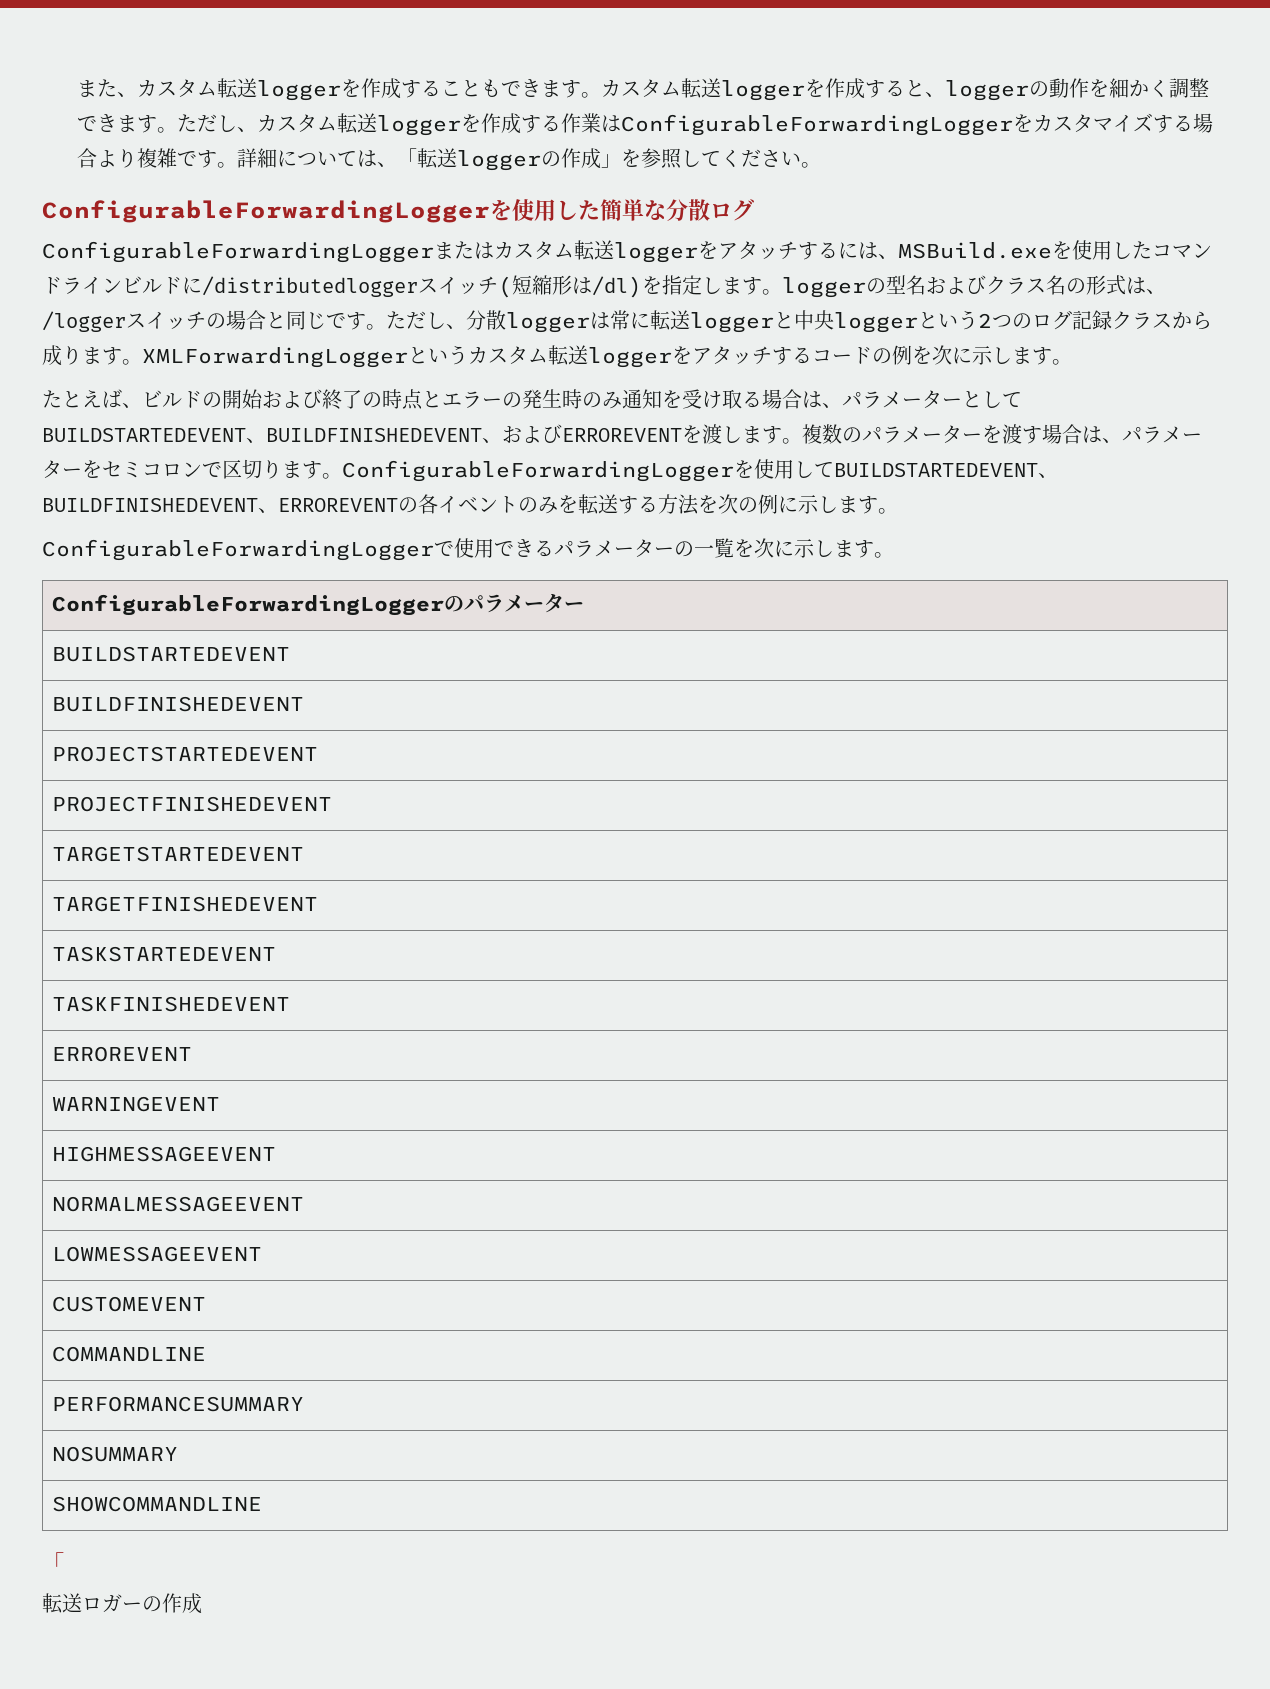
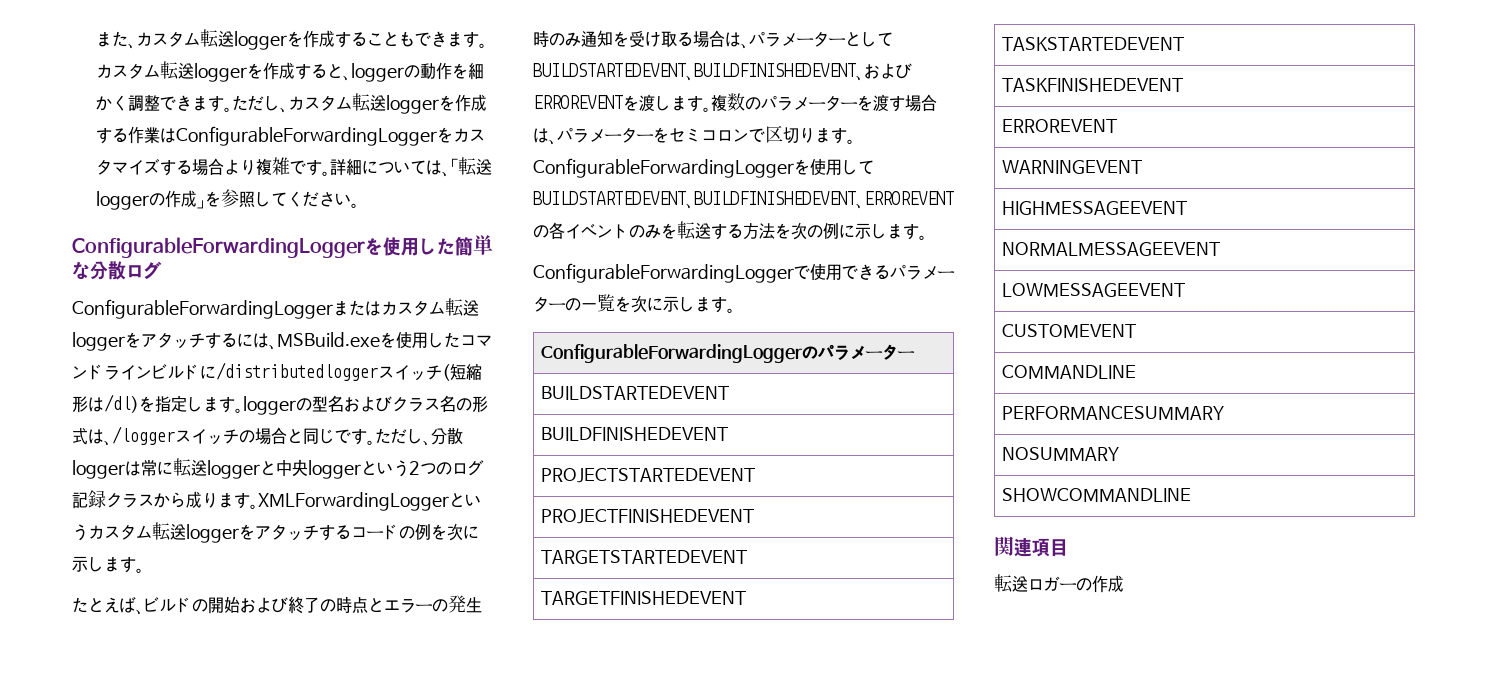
[42,1552,64,1571] 「 -> [994,536,1068,557] 関連項目

